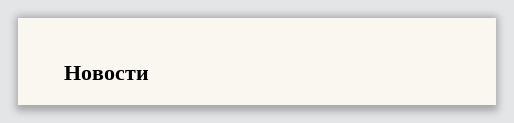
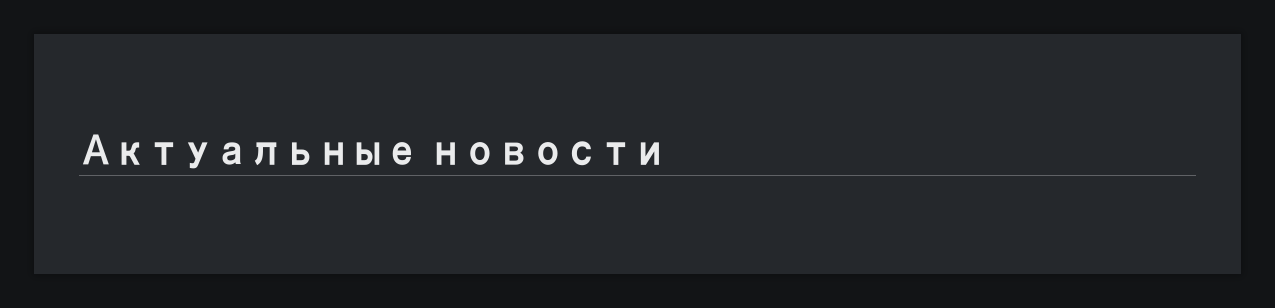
[64,66,149,80] Новости -> [79,134,668,169] Актуальные новости

